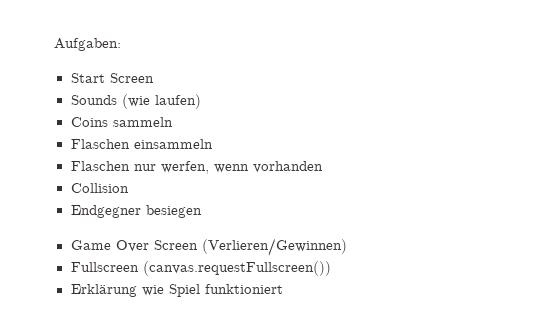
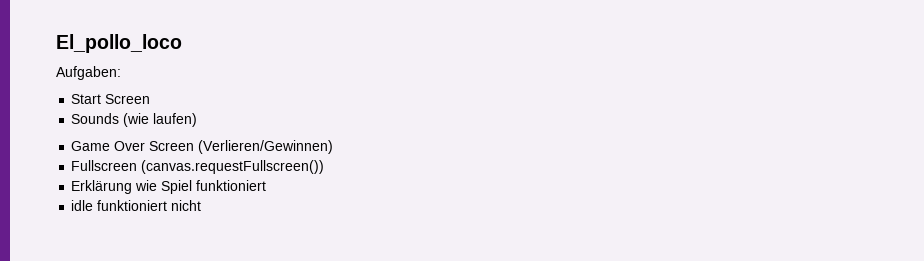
(54, 44) none -> [56,34,182,53] El_pollo_loco //
[70,117,173,127] [70,139,213,149] [70,161,323,174] [70,183,129,193] [70,205,202,218] // Coins sammeln // Flaschen einsammeln // Flaschen nur werfen, wenn vorhanden // Collision // Endgegner besiegen -> (198, 120) none
(283, 289) none -> [71,200,202,211] // idle funktioniert nicht

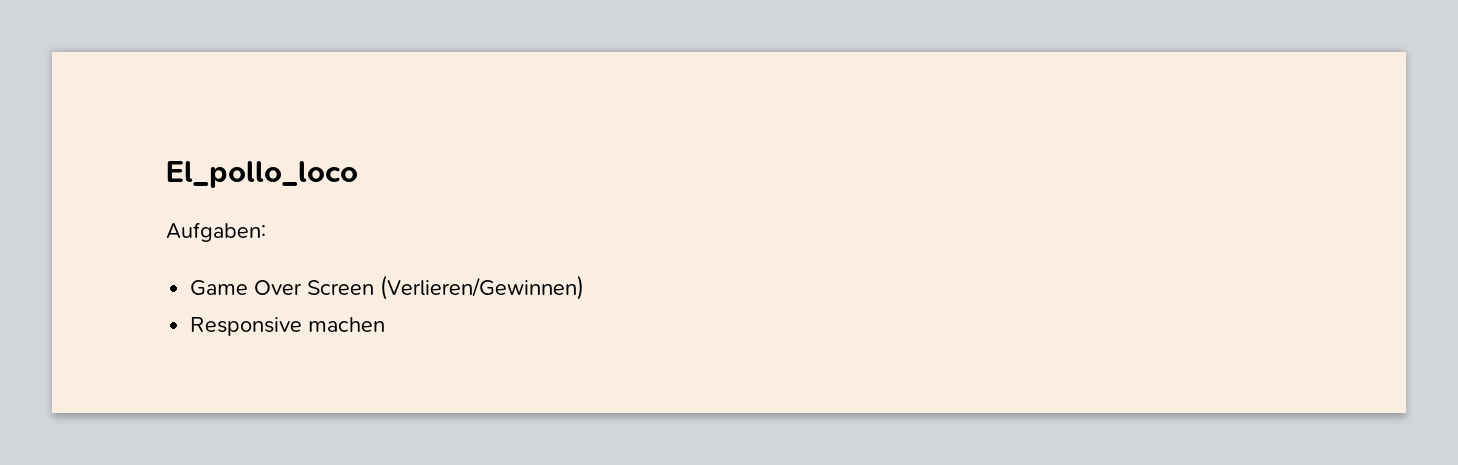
[71,94,151,104] [71,113,198,127] // Start Screen // Sounds (wie laufen) -> (266, 232) none
[71,160,325,174] [71,180,267,194] [71,200,202,211] Fullscreen (canvas.requestFullscreen()) // Erklärung wie Spiel funktioniert // idle funktioniert nicht -> [190,317,386,336] Responsive machen

